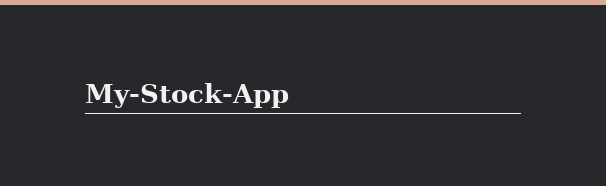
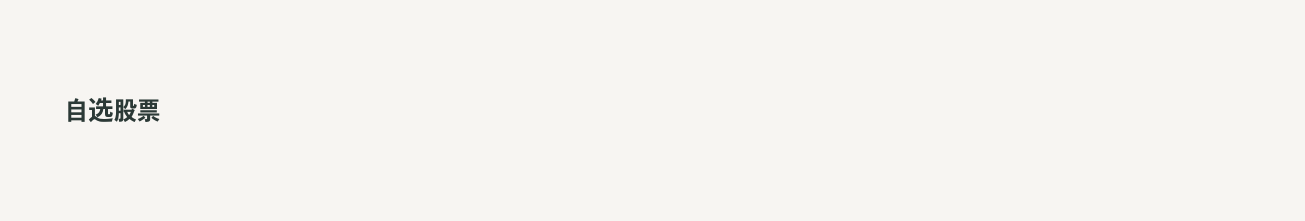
[85,83,289,108] My-Stock-App -> [65,97,160,123] 自选股票

